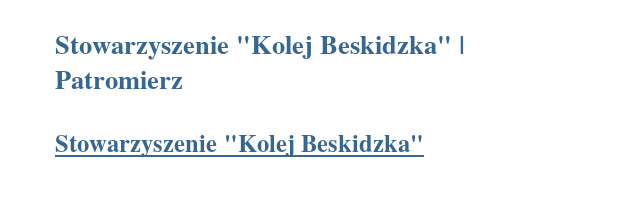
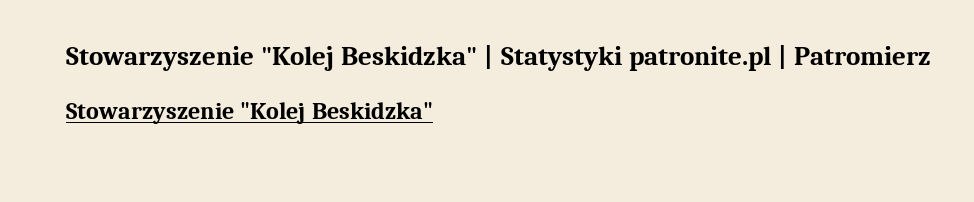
(466, 45) none -> [500,45,787,71] Statystyki patronite.pl |

